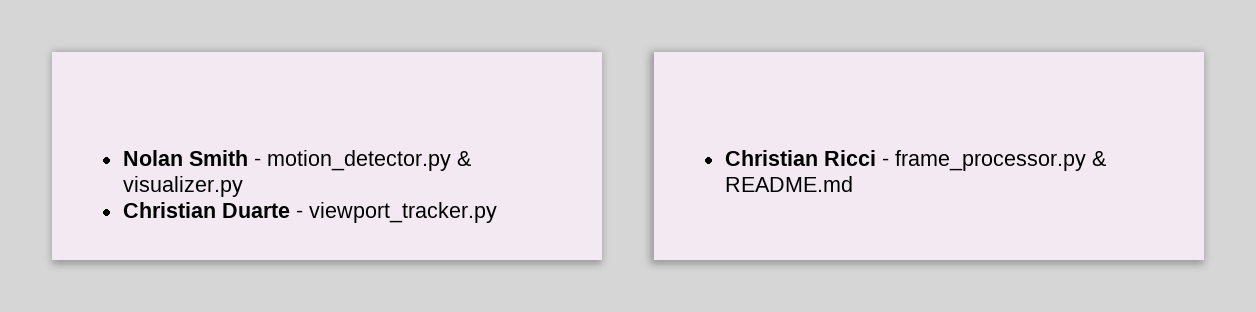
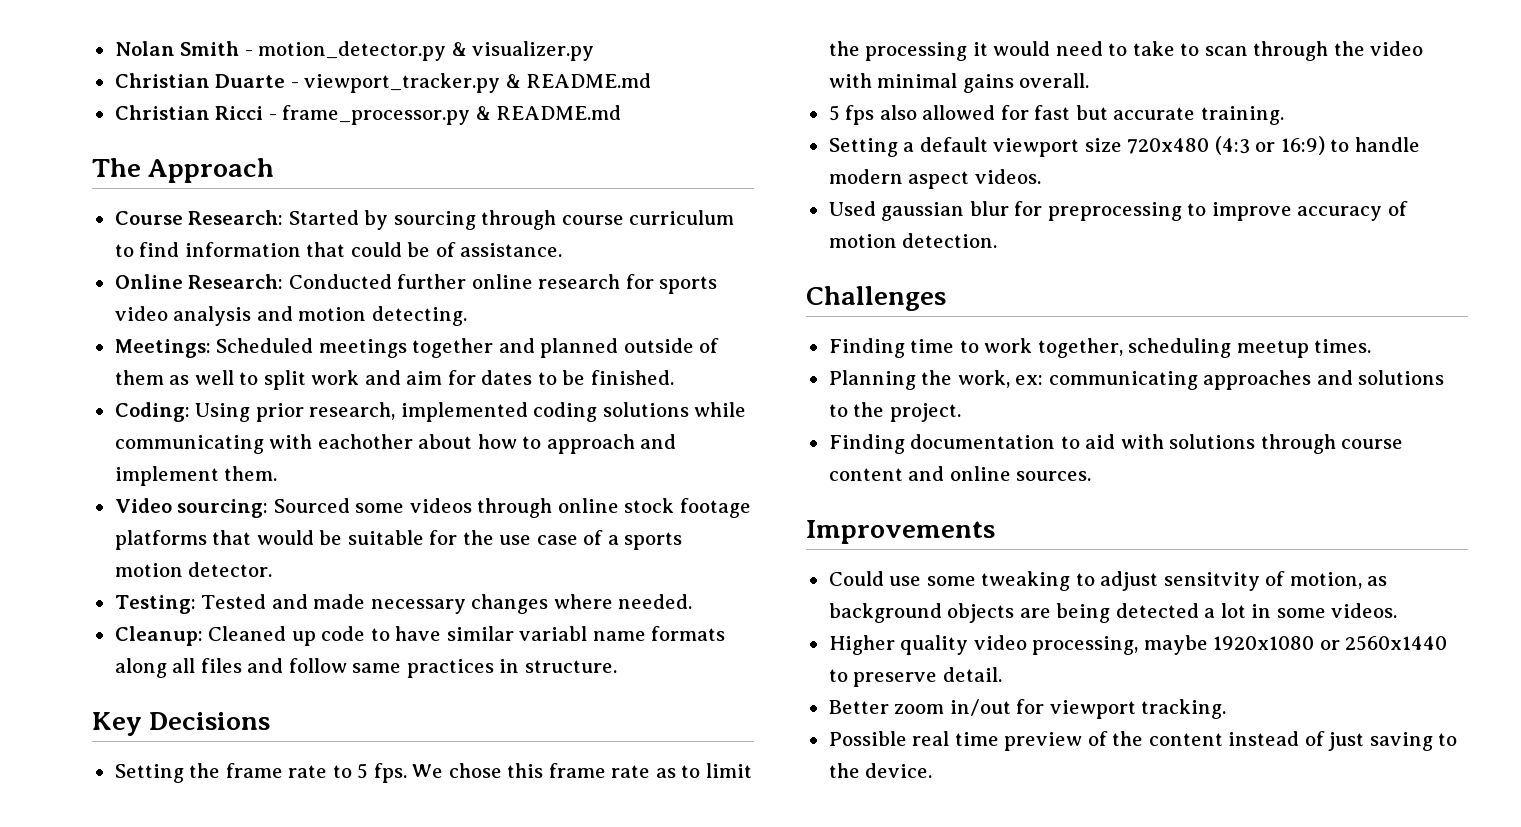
(497, 212) none -> [505,73,652,88] & README.md
(853, 184) none -> [92,158,275,183] [114,210,735,230] [114,242,563,257] [114,274,718,294] [114,306,467,326] [114,338,720,358] [114,370,674,390] [114,402,747,422] [114,434,677,454] [114,466,278,486] [114,498,751,518] [114,530,683,550] [114,562,273,577] [114,594,693,614] [114,626,726,646] [114,658,617,678] [92,712,271,736] [114,763,753,783] [828,41,1424,61] [828,73,1090,93] [828,105,1284,125] [828,136,1420,157] [828,169,1041,189] [828,201,1408,221] [828,233,998,248] [806,286,946,311] [828,338,1372,358] [828,370,1445,390] [828,402,961,422] [828,434,1404,454] [828,466,1092,481] [806,520,995,544] [828,571,1388,591] [828,603,1398,623] [828,635,1448,655] [828,667,1002,687] [828,699,1227,719] [828,731,1458,751] [828,763,933,778] // The Approach // Course Research: Started by sourcing through course curriculum to find information that could be of assistance. // Online Research: Conducted further online research for sports video analysis and motion detecting. // Meetings: Scheduled meetings together and planned outside of them as well to split work and aim for dates to be finished. // Coding: Using prior research, implemented coding solutions while communicating with eachother about how to approach and implement them. // Video sourcing: Sourced some videos through online stock footage platforms that would be suitable for the use case of a sports motion detector. // Testing: Tested and made necessary changes where needed. // Cleanup: Cleaned up code to have similar variabl name formats along all files and follow same practices in structure. // Key Decisions // Setting the frame rate to 5 fps. We chose this frame rate as to limit the processing it would need to take to scan through the video with minimal gains overall. // 5 fps also allowed for fast but accurate training. // Setting a default viewport size 720x480 (4:3 or 16:9) to handle modern aspect videos. // Used gaussian blur for preprocessing to improve accuracy of motion detection. // Challenges // Finding time to work together, scheduling meetup times. // Planning the work, ex: communicating approaches and solutions to the project. // Finding documentation to aid with solutions through course content and online sources. // Improvements // Could use some tweaking to adjust sensitvity of motion, as background objects are being detected a lot in some videos. // Higher quality video processing, maybe 1920x1080 or 2560x1440 to preserve detail. // Better zoom in/out for viewport tracking. // Possible real time preview of the content instead of just saving to the device.

